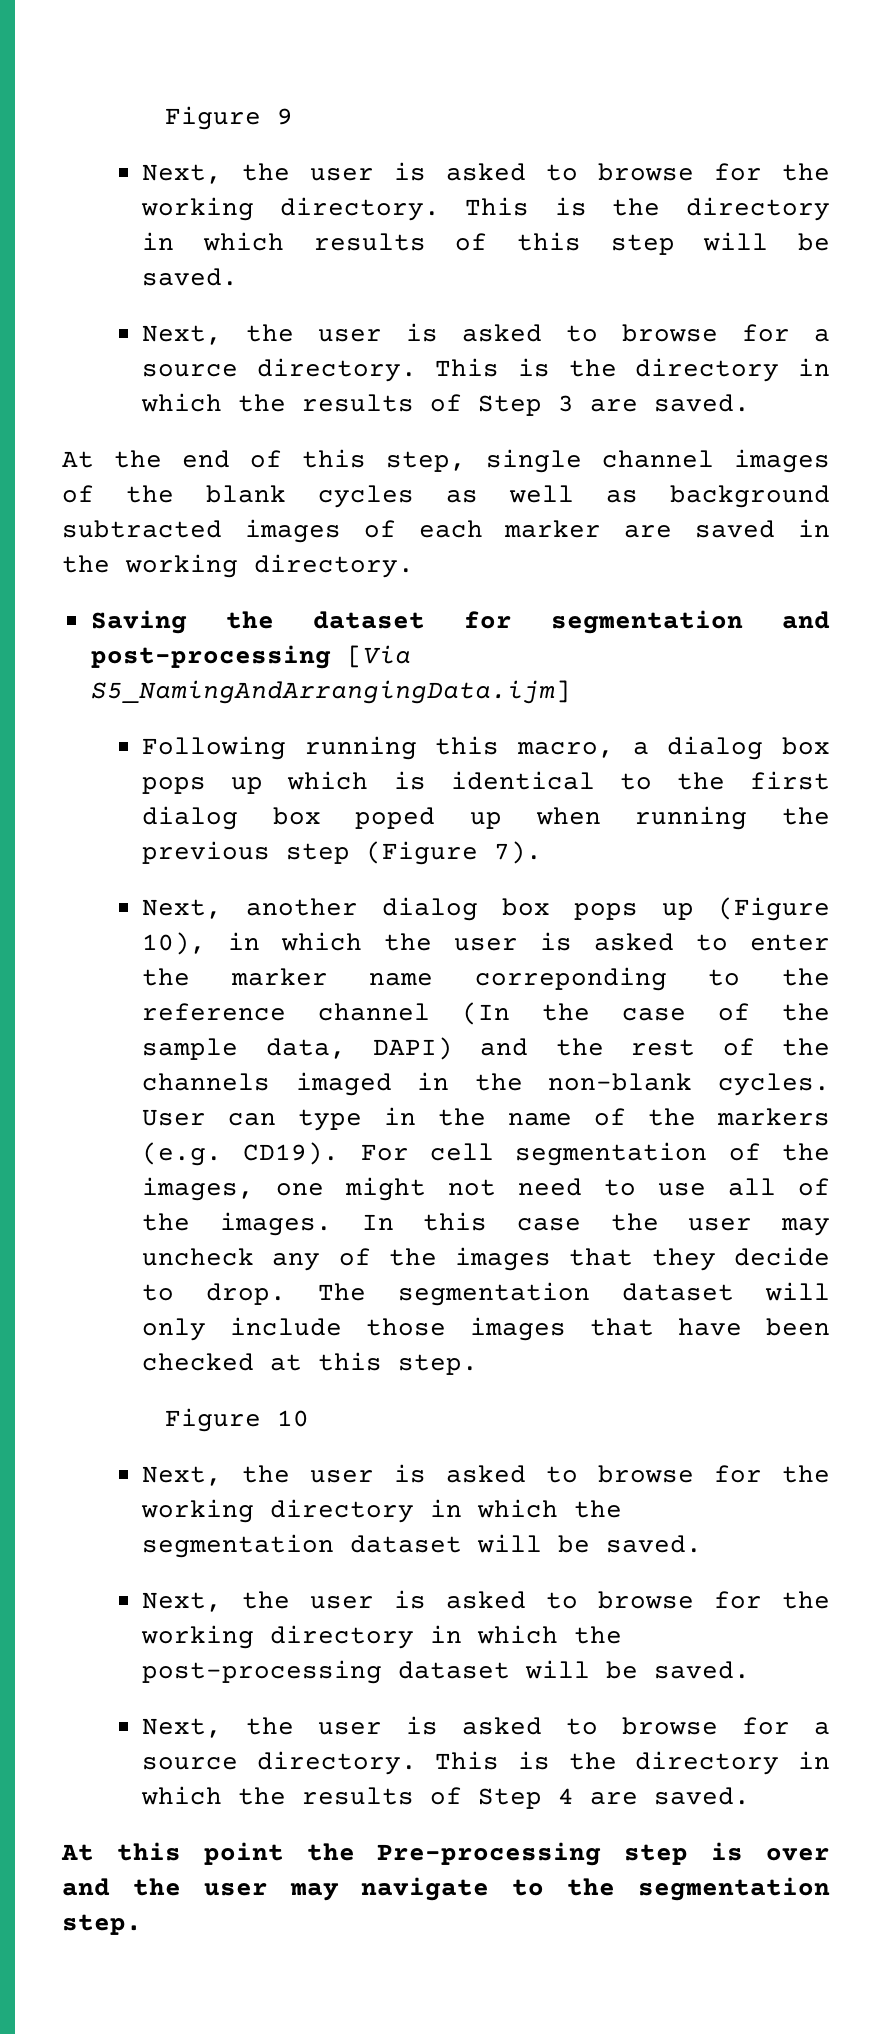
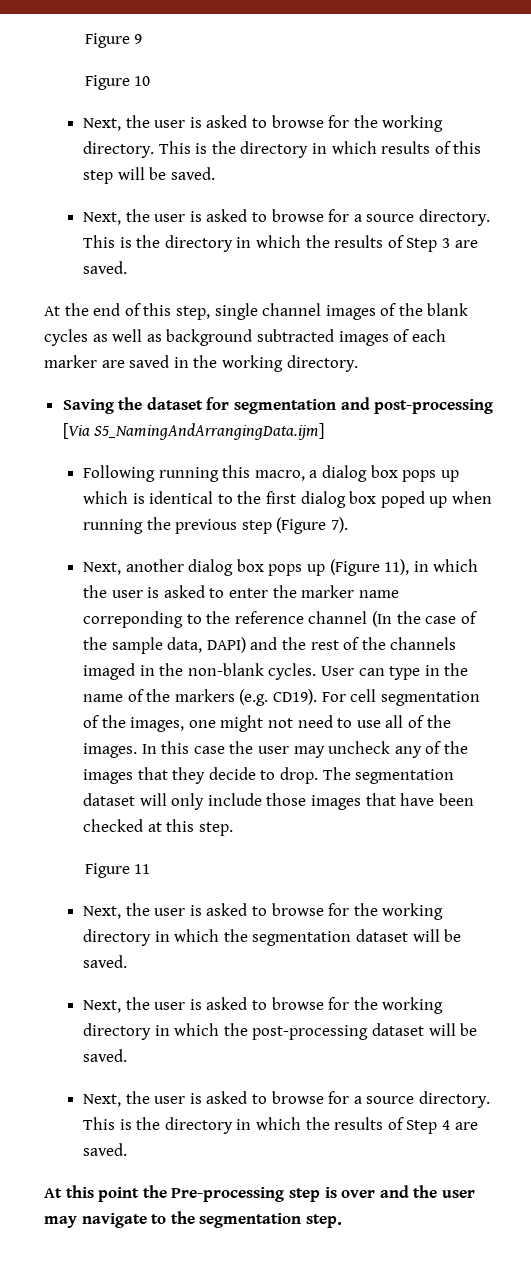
(294, 116) none -> [84,75,151,90] // Figure 10
[142,932,207,955] 10), -> [384,559,410,575] 11),
[277,1410,310,1427] 10 -> [134,864,151,874] 11

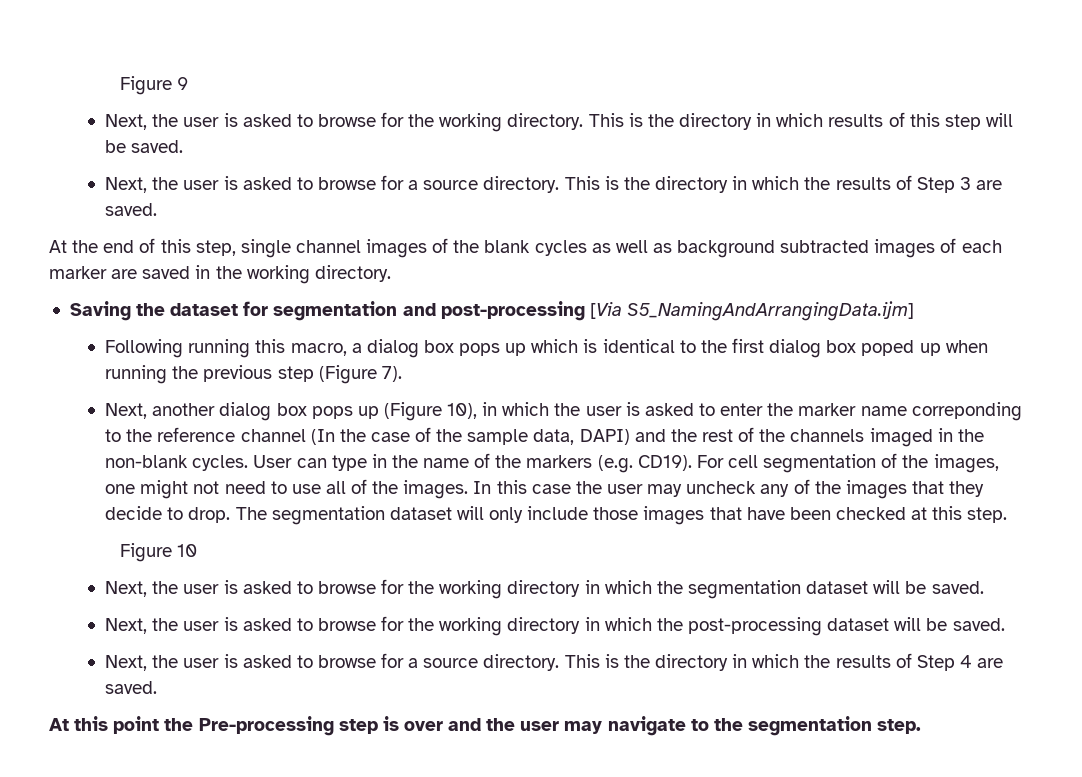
[84,75,151,90] // Figure 10 -> (188, 83) none
[384,559,410,575] 11), -> [447,403,478,419] 10),
[134,864,151,874] 11 -> [176,544,197,557] 10

